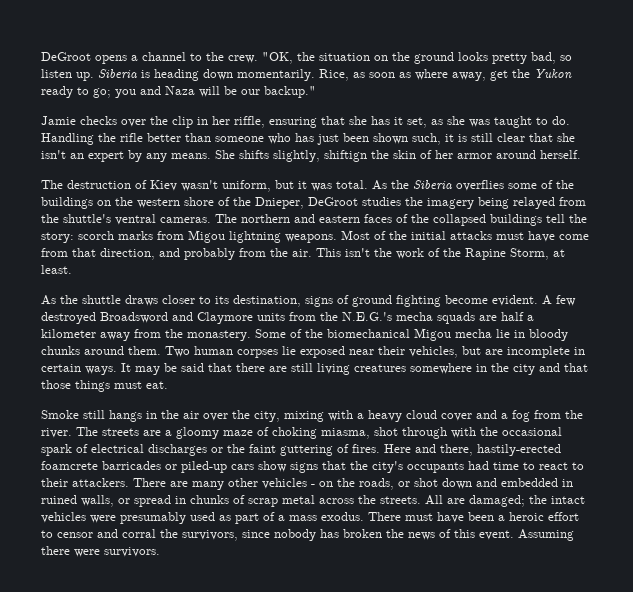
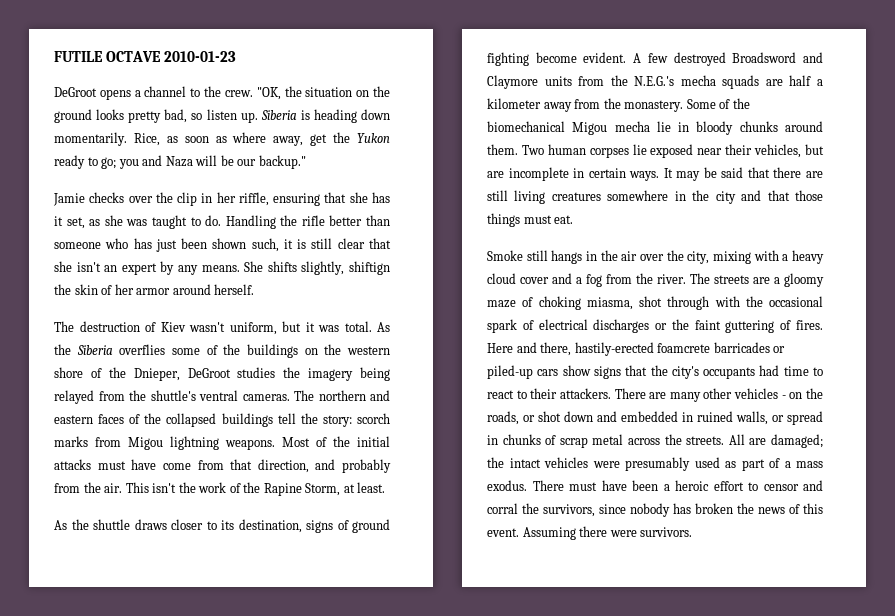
(41, 56) none -> [54,51,237,62] FUTILE OCTAVE 2010-01-23 //

